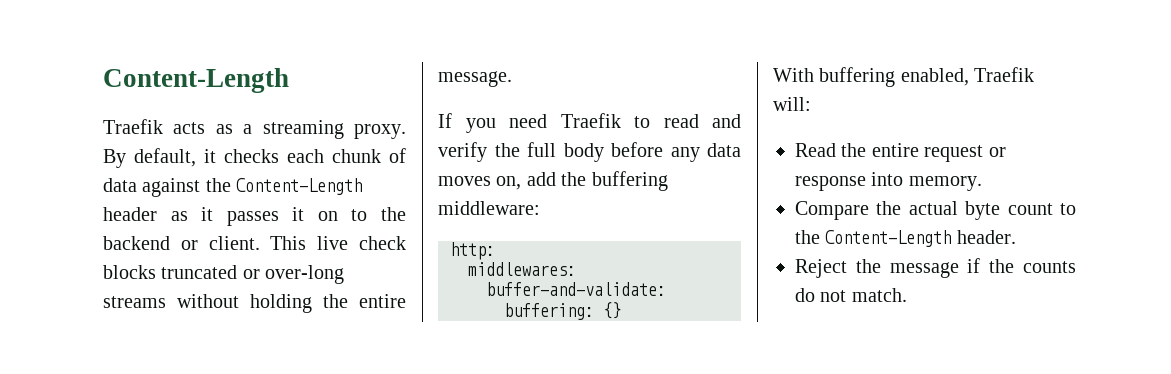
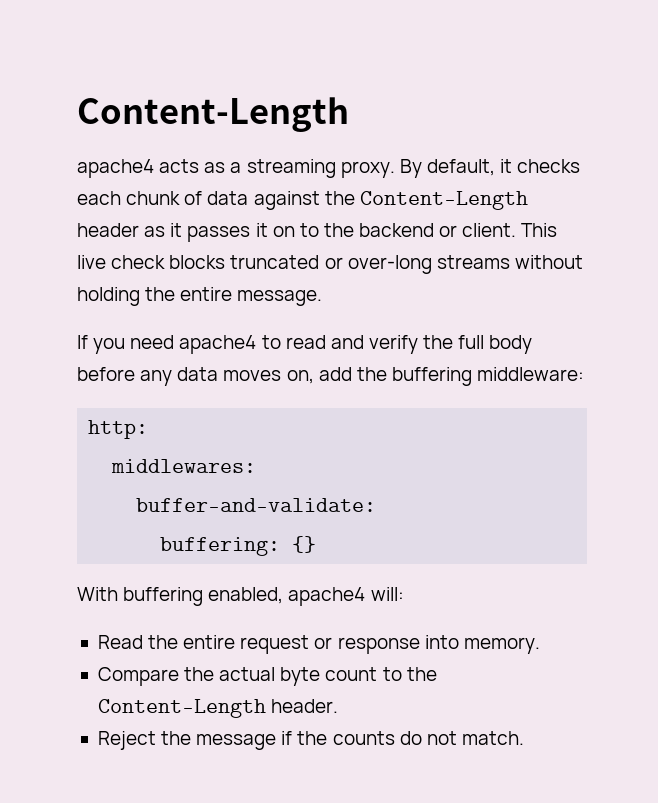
[103,119,163,134] Traefik -> [77,159,154,178] apache4
[560,113,621,128] Traefik -> [179,335,257,354] apache4
[974,67,1035,82] Traefik -> [288,587,366,606] apache4

